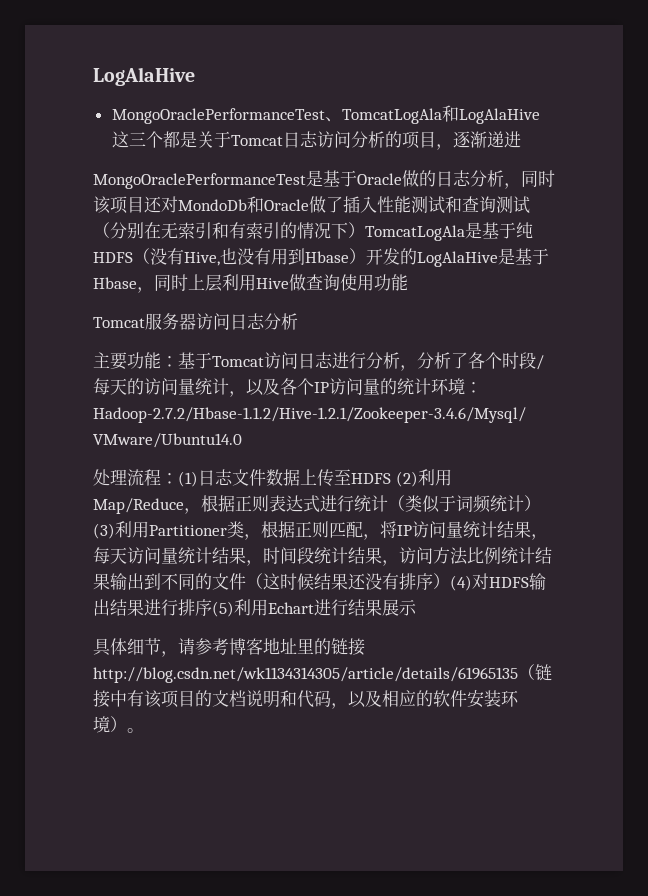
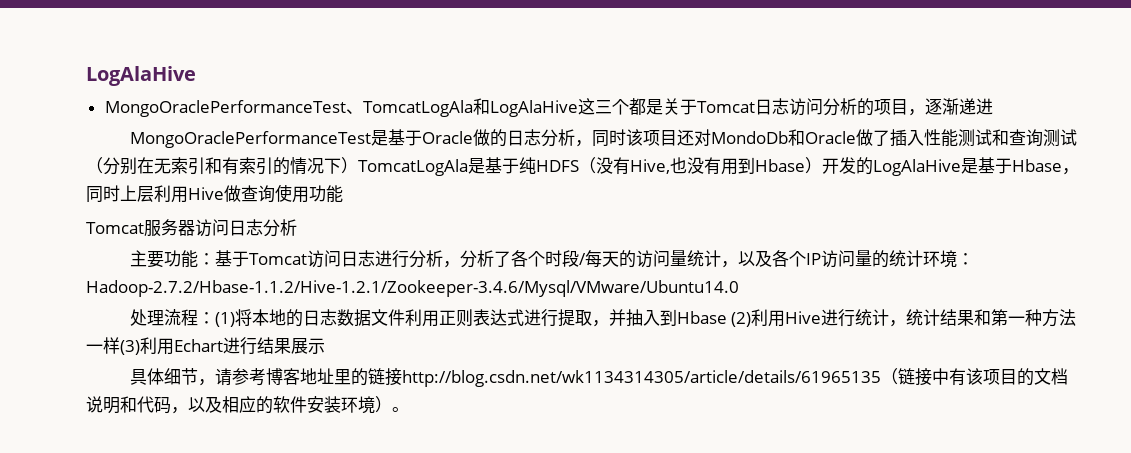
[198,469,452,487] [93,495,541,514] [93,521,548,540] [93,547,552,566] [93,573,546,591] [93,599,234,617] 日志文件数据上传至HDFS (2)利用Map/Reduce，根据正则表达式进行统计（类似于词频统计）(3)利用Partitioner类，根据正则匹配，将IP访问量统计结果，每天访问量统计结果，时间段统计结果，访问方法比例统计结果输出到不同的文件（这时候结果还没有排序）(4)对HDFS输出结果进行排序(5) -> [234,309,1077,327] [86,337,140,355] 将本地的日志数据文件利用正则表达式进行提取，并抽入到Hbase (2)利用Hive进行统计，统计结果和第一种方法一样(3)

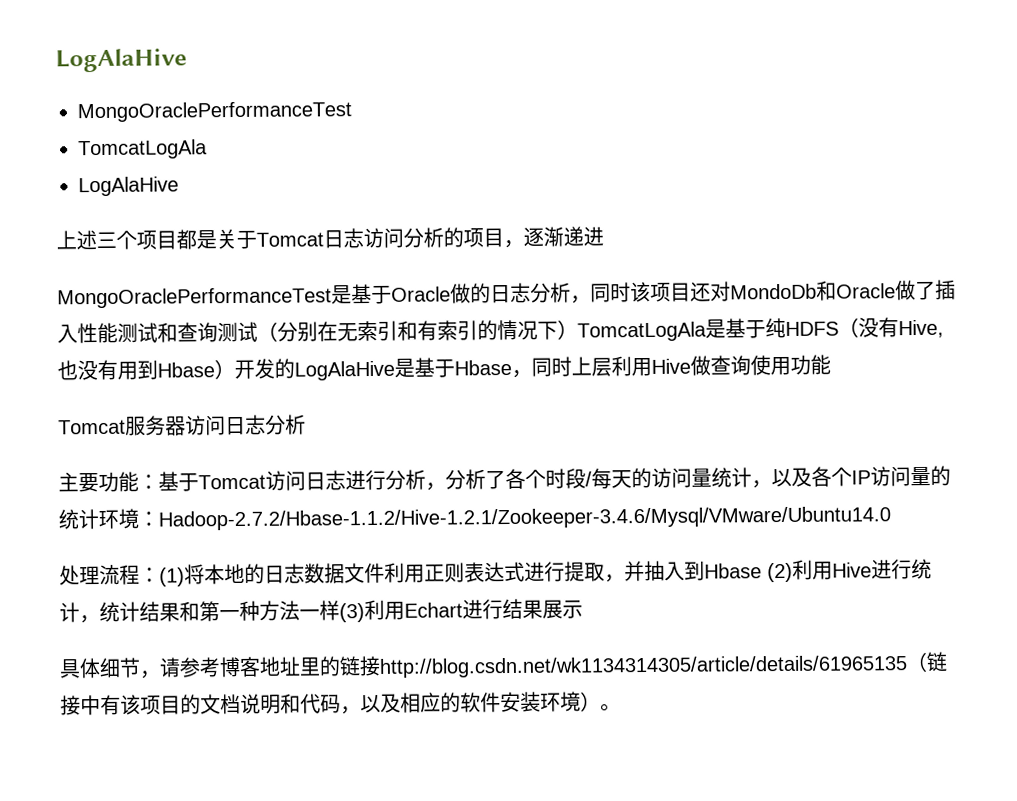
[345,98,629,117] 、TomcatLogAla和LogAlaHive这三个 -> [78,139,208,160] [78,176,179,197] [56,230,177,251] // TomcatLogAla // LogAlaHive // 上述三个项目

